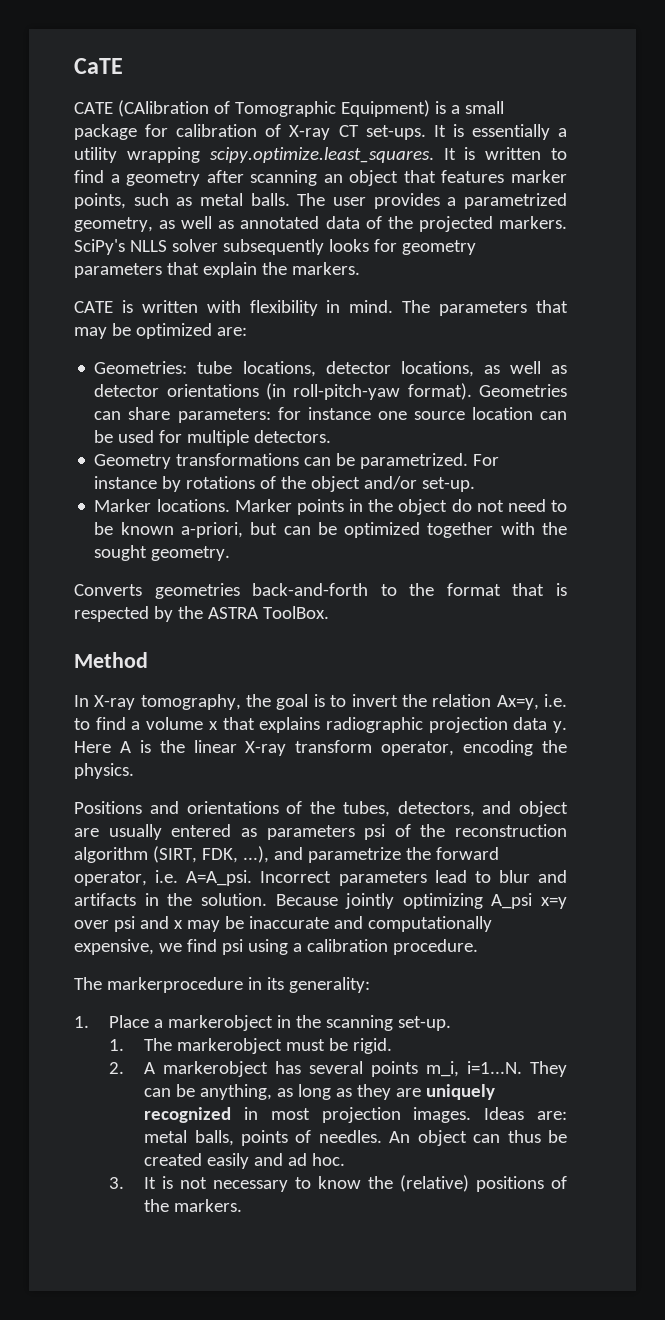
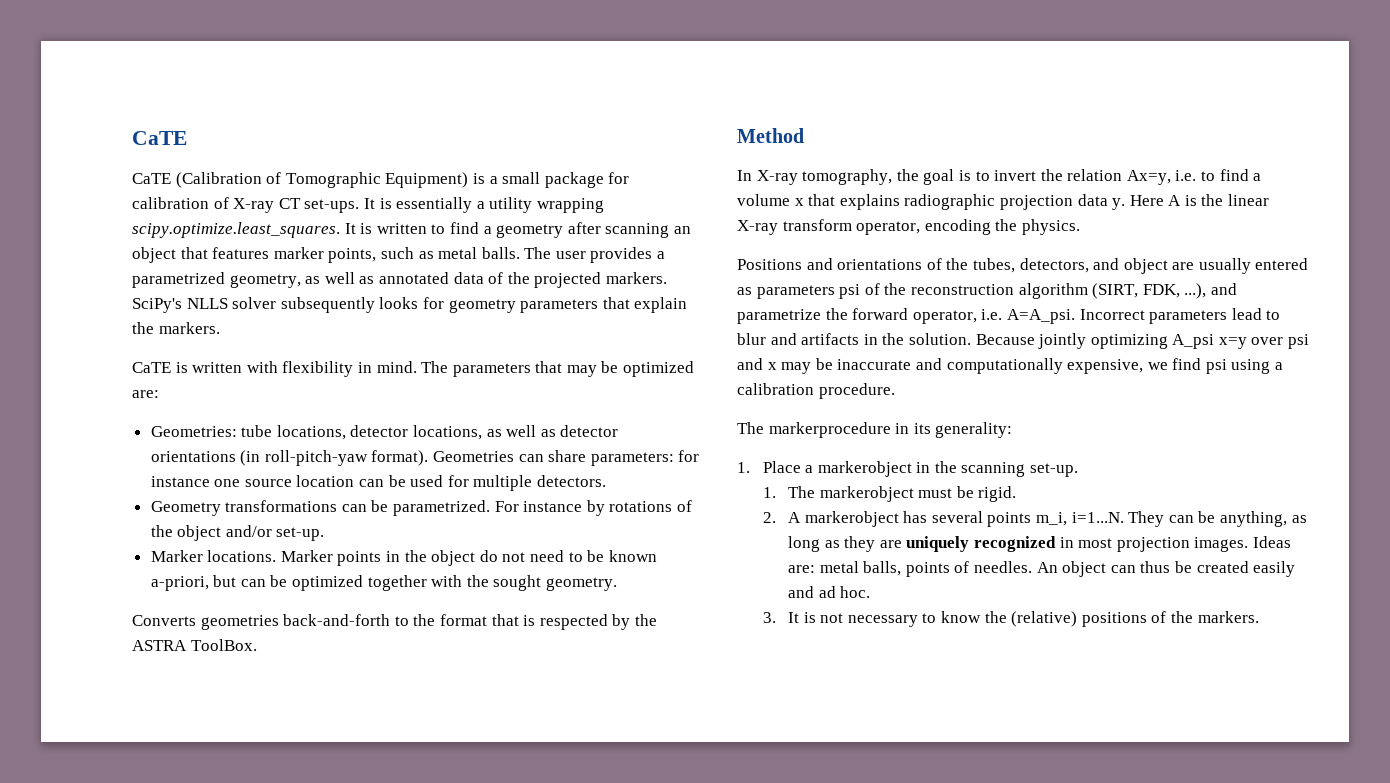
[74,100,209,117] CATE (CAlibration -> [132,172,262,188] CaTE (Calibration
[74,301,113,313] CATE -> [132,362,171,373] CaTE

